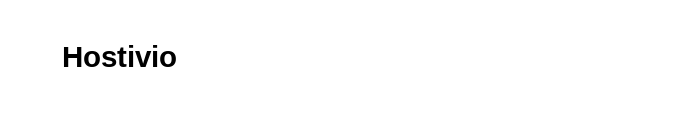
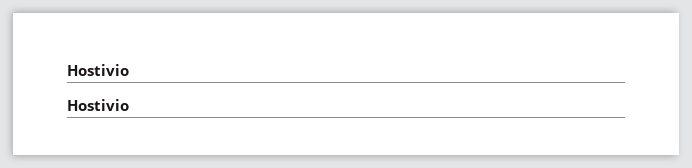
[62,45,177,67] Hostivio -> [67,64,129,76] [67,99,129,111] Hostivio // Hostivio

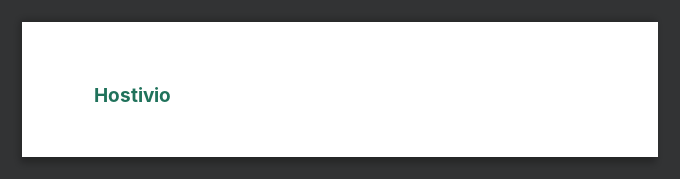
[67,64,129,76] [67,99,129,111] Hostivio // Hostivio -> [94,87,171,102] Hostivio

